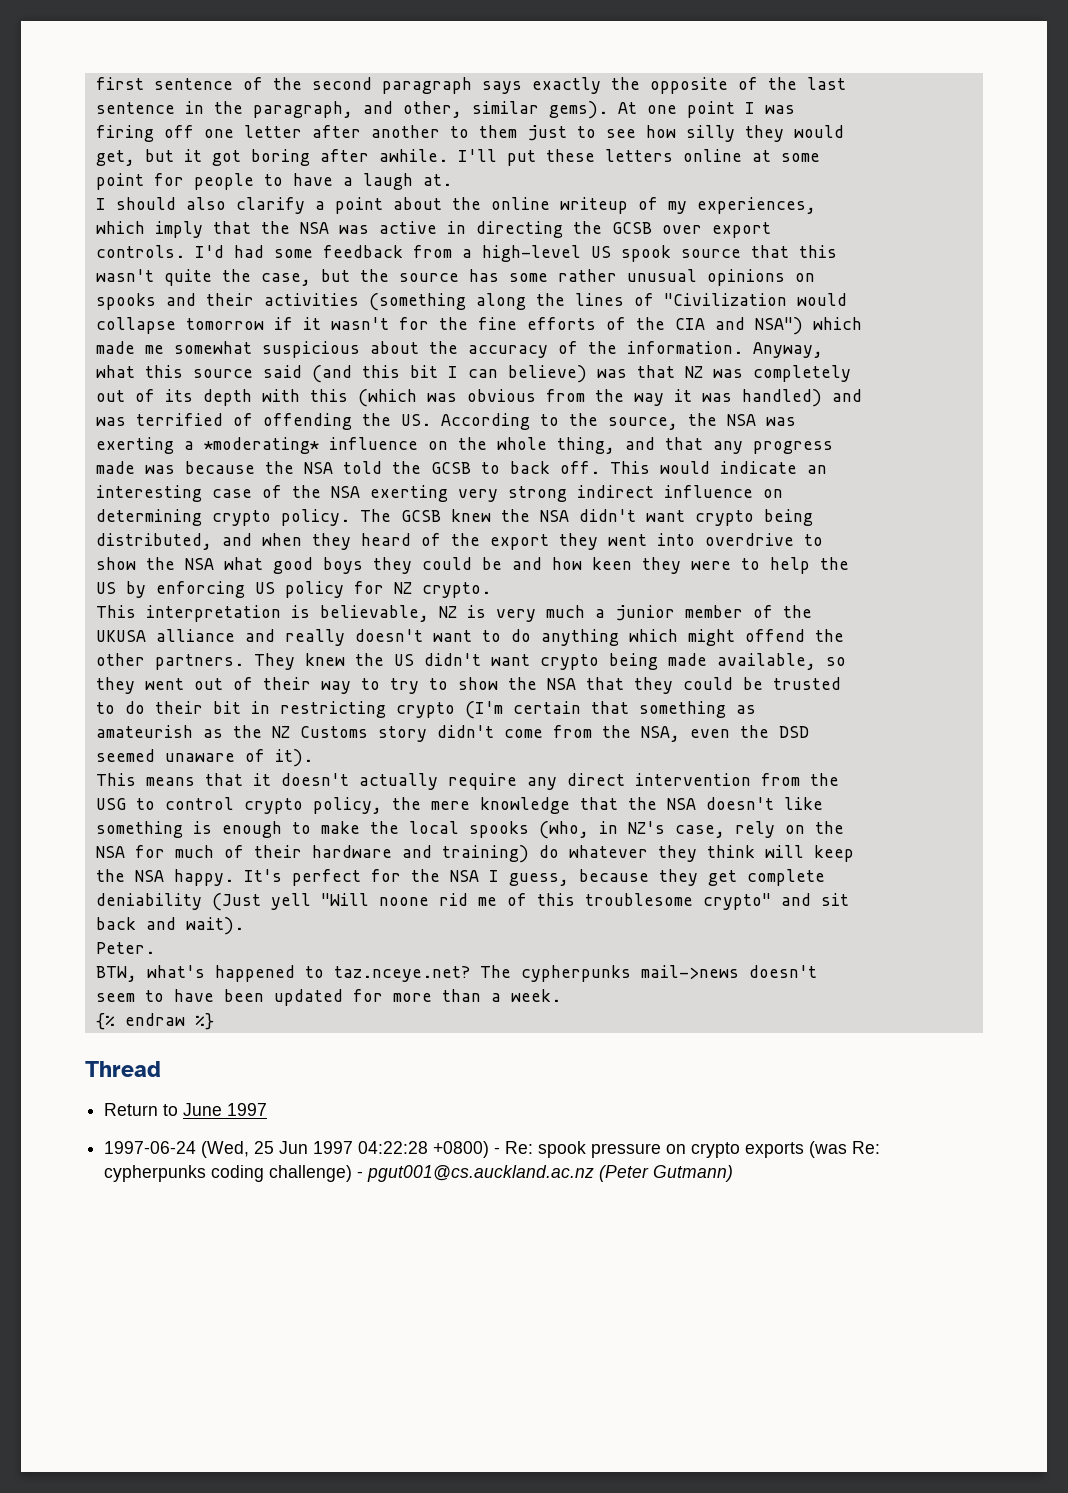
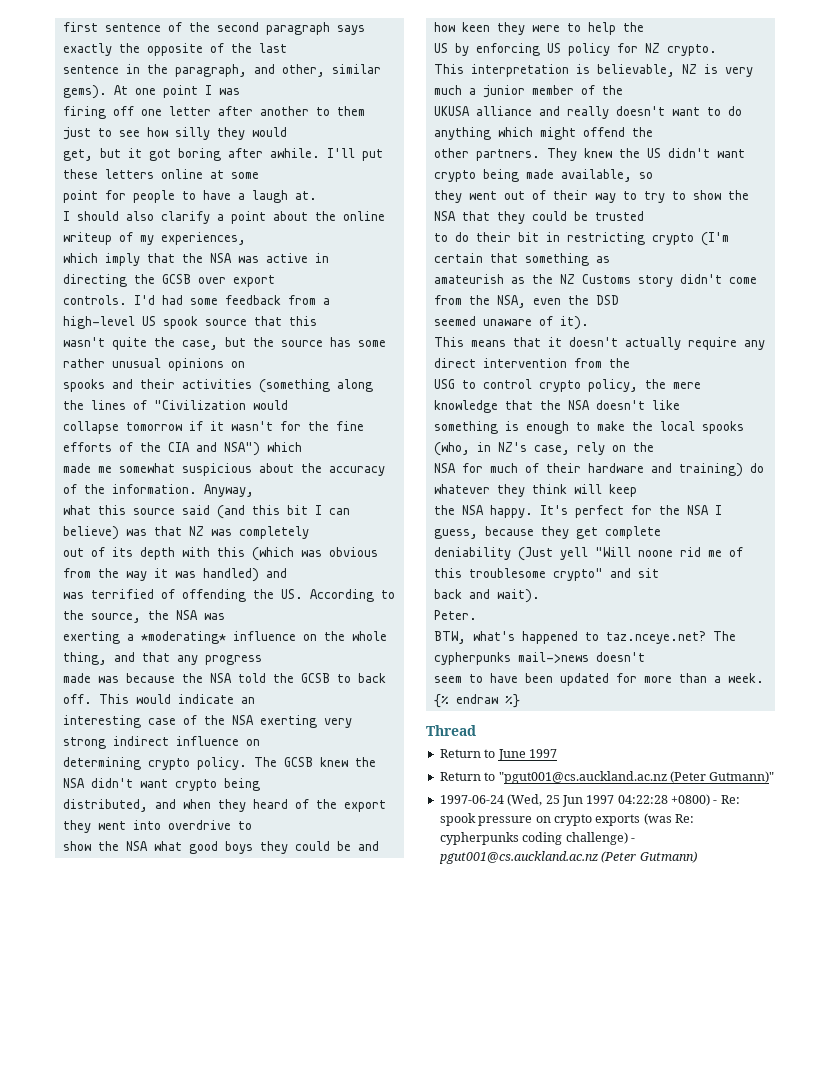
(268, 1109) none -> [439,771,775,784] // Return to "pgut001@cs.auckland.ac.nz (Peter Gutmann)"

